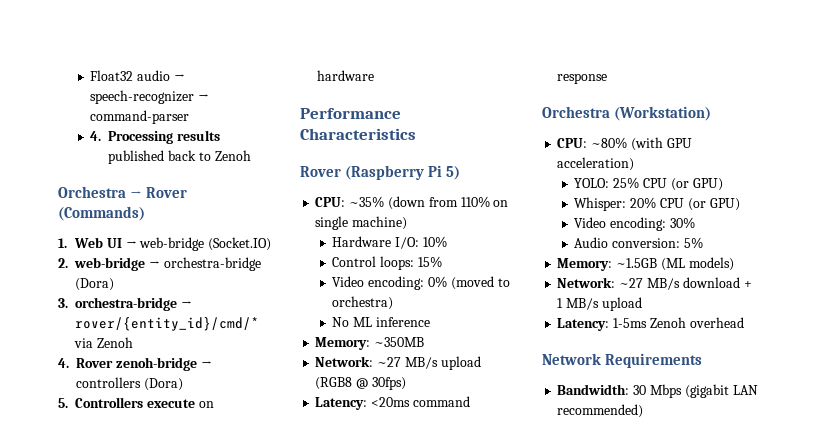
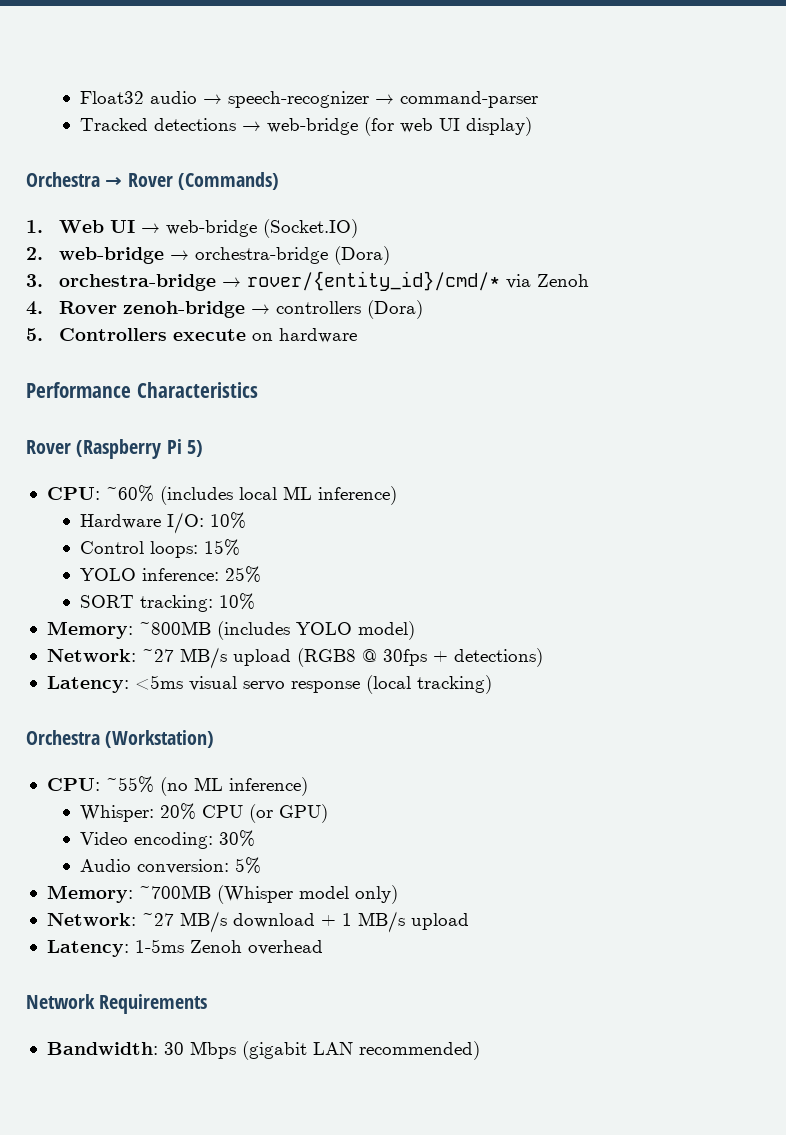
[90,130,221,144] [108,150,251,164] 4. Processing results published back to Zenoh -> [80,117,533,136] Tracked detections → web-bridge (for web UI display)
[349,196,509,210] [315,216,408,230] ~35% (down from 110% on single machine) -> [105,485,397,505] ~60% (includes local ML inference)
[332,276,510,290] [332,296,394,310] [332,317,430,327] [315,337,425,350] Video encoding: 0% (moved to orchestra) // No ML inference // Memory: ~350MB -> [80,566,262,583] [80,593,256,612] [46,621,415,640] YOLO inference: 25% // SORT tracking: 10% // Memory: ~800MB (includes YOLO model)
[371,377,406,390] [315,396,470,410] 30fps) // Latency: <20ms command -> [382,648,543,667] [46,675,285,693] 30fps + detections) // Latency: <5ms visual servo
(608, 78) none -> [365,675,492,694] (local tracking)
[591,137,692,151] [557,157,635,171] [574,177,723,191] ~80% (with GPU acceleration) // YOLO: 25% CPU (or GPU) -> [105,776,308,796] ~55% (no ML inference)
[616,257,734,271] ~1.5GB (ML models) -> [138,885,398,904] ~700MB (Whisper model only)

